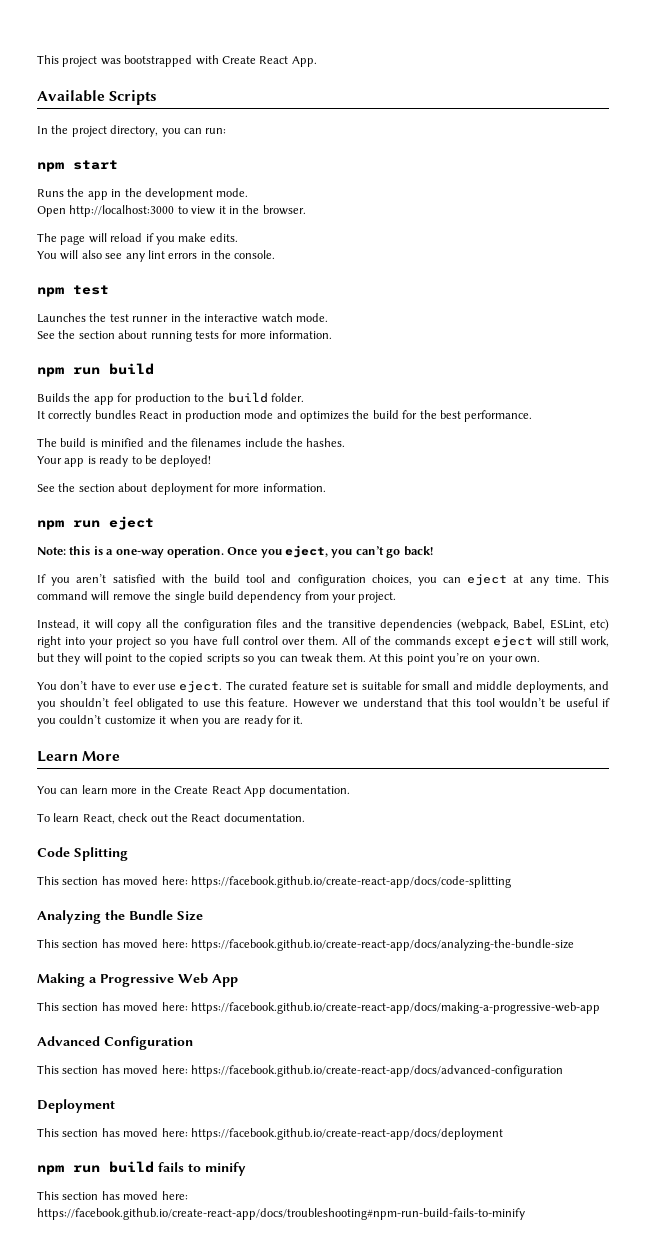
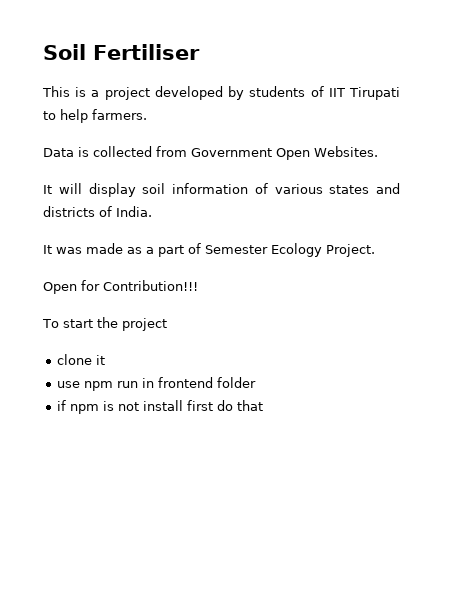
[37,55,317,67] [37,90,158,105] [37,125,227,137] [37,160,118,172] [37,188,249,200] [37,205,306,217] [37,233,238,245] [37,250,276,262] [37,285,109,297] [37,313,328,323] [37,330,332,342] [37,363,154,377] [37,392,304,405] [37,410,533,422] [37,438,346,447] [37,455,212,467] [37,483,326,495] [37,516,154,530] [37,545,433,558] [37,574,609,586] [37,591,397,603] [37,619,609,631] [37,636,609,648] [37,653,541,665] [37,681,610,693] [37,698,611,710] [37,715,304,727] [37,751,121,762] [37,785,351,797] [37,813,305,824] [37,847,128,861] [37,876,511,888] [37,910,203,924] [37,939,574,951] [37,973,238,987] [37,1002,600,1014] [37,1036,193,1050] [37,1065,563,1077] [37,1099,115,1113] [37,1128,503,1140] [37,1161,246,1176] [37,1191,188,1200] [37,1208,525,1220] This project was bootstrapped with Create React App. // Available Scripts // In the project directory, you can run: // npm start // Runs the app in the development mode. // Open http://localhost:3000 to view it in the browser. // The page will reload if you make edits. // You will also see any lint errors in the console. // npm test // Launches the test runner in the interactive watch mode. // See the section about running tests for more information. // npm run build // Builds the app for production to the build folder. // It correctly bundles React in production mode and optimizes the build for the best performance. // The build is minified and the filenames include the hashes. // Your app is ready to be deployed! // See the section about deployment for more information. // npm run eject // Note: this is a one-way operation. Once you eject, you can’t go back! // If you aren’t satisfied with the build tool and configuration choices, you can eject at any time. This command will remove the single build dependency from your project. // Instead, it will copy all the configuration files and the transitive dependencies (webpack, Babel, ESLint, etc) right into your project so you have full control over them. All of the commands except eject will still work, but they will point to the copied scripts so you can tweak them. At this point you’re on your own. // You don’t have to ever use eject. The curated feature set is suitable for small and middle deployments, and you shouldn’t feel obligated to use this feature. However we understand that this tool wouldn’t be useful if you couldn’t customize it when you are ready for it. // Learn More // You can learn more in the Create React App documentation. // To learn React, check out the React documentation. // Code Splitting // This section has moved here: https://facebook.github.io/create-react-app/docs/code-splitting // Analyzing the Bundle Size // This section has moved here: https://facebook.github.io/create-react-app/docs/analyzing-the-bundle-size // Making a Progressive Web App // This section has moved here: https://facebook.github.io/create-react-app/docs/making-a-progressive-web-app // Advanced Configuration // This section has moved here: https://facebook.github.io/create-react-app/docs/advanced-configuration // Deployment // This section has moved here: https://facebook.github.io/create-react-app/docs/deployment // npm run build fails to minify // This section has moved here: https://facebook.github.io/create-react-app/docs/troubleshooting#npm-run-build-fails-to-minify -> [43,44,200,60] [42,86,401,100] [43,109,147,123] [43,146,378,160] [43,183,400,197] [43,206,152,217] [43,243,375,257] [43,280,198,294] [42,317,167,331] [57,354,106,365] [57,377,257,391] [57,400,264,414] Soil Fertiliser // This is a project developed by students of IIT Tirupati to help farmers. // Data is collected from Government Open Websites. // It will display soil information of various states and districts of India. // It was made as a part of Semester Ecology Project. // Open for Contribution!!! // To start the project // clone it // use npm run in frontend folder // if npm is not install first do that

